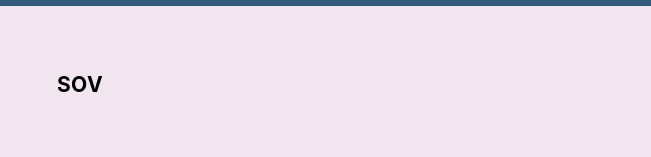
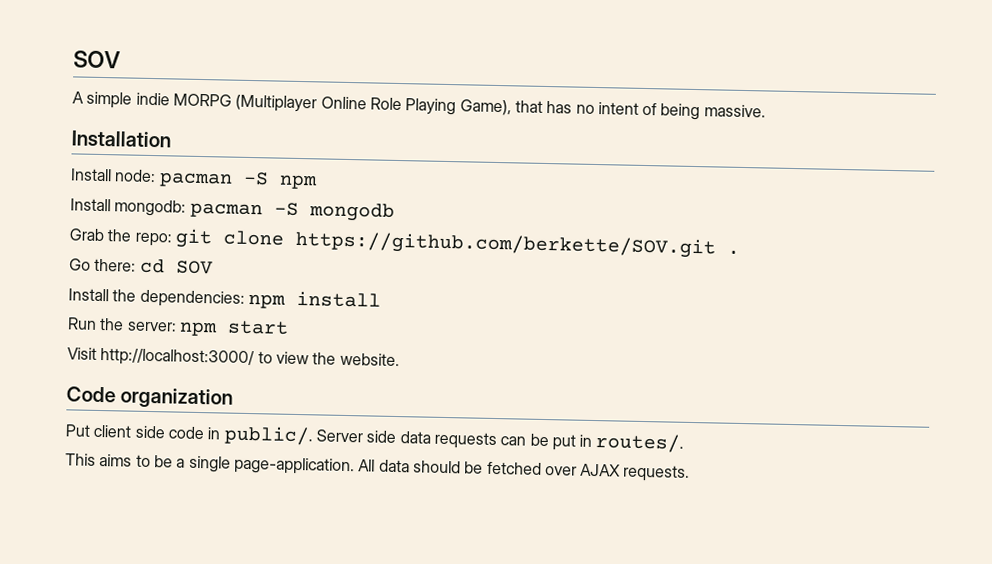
[57,76,103,92] SOV -> [73,50,121,69] [72,91,766,121] [71,130,171,148] [70,168,318,190] [70,198,395,222] [69,228,740,259] [69,258,213,275] [68,288,381,309] [67,317,289,337] [67,347,400,368] [66,386,234,409] [65,424,685,453] [65,453,691,482] SOV // A simple indie MORPG (Multiplayer Online Role Playing Game), that has no intent of being massive. // Installation // Install node: pacman -S npm // Install mongodb: pacman -S mongodb // Grab the repo: git clone https://github.com/berkette/SOV.git . // Go there: cd SOV // Install the dependencies: npm install // Run the server: npm start // Visit http://localhost:3000/ to view the website. // Code organization // Put client side code in public/. Server side data requests can be put in routes/. // This aims to be a single page-application. All data should be fetched over AJAX requests.

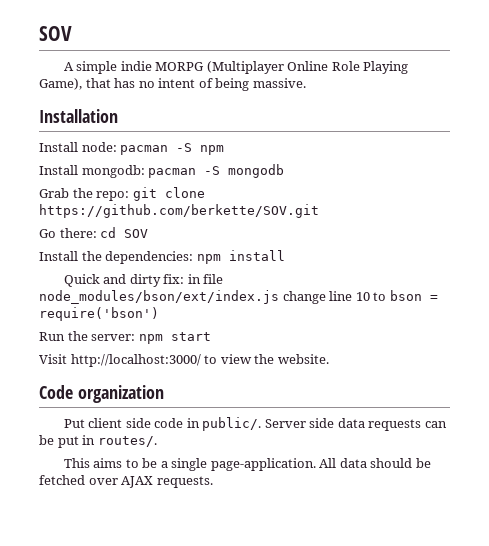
[726,250,740,255] . -> (319, 211) none
(381, 299) none -> [63,274,224,287] [39,290,438,304] [39,307,159,321] // Quick and dirty fix: in file node_modules/bson/ext/index.js change line 10 to bson = require('bson')

